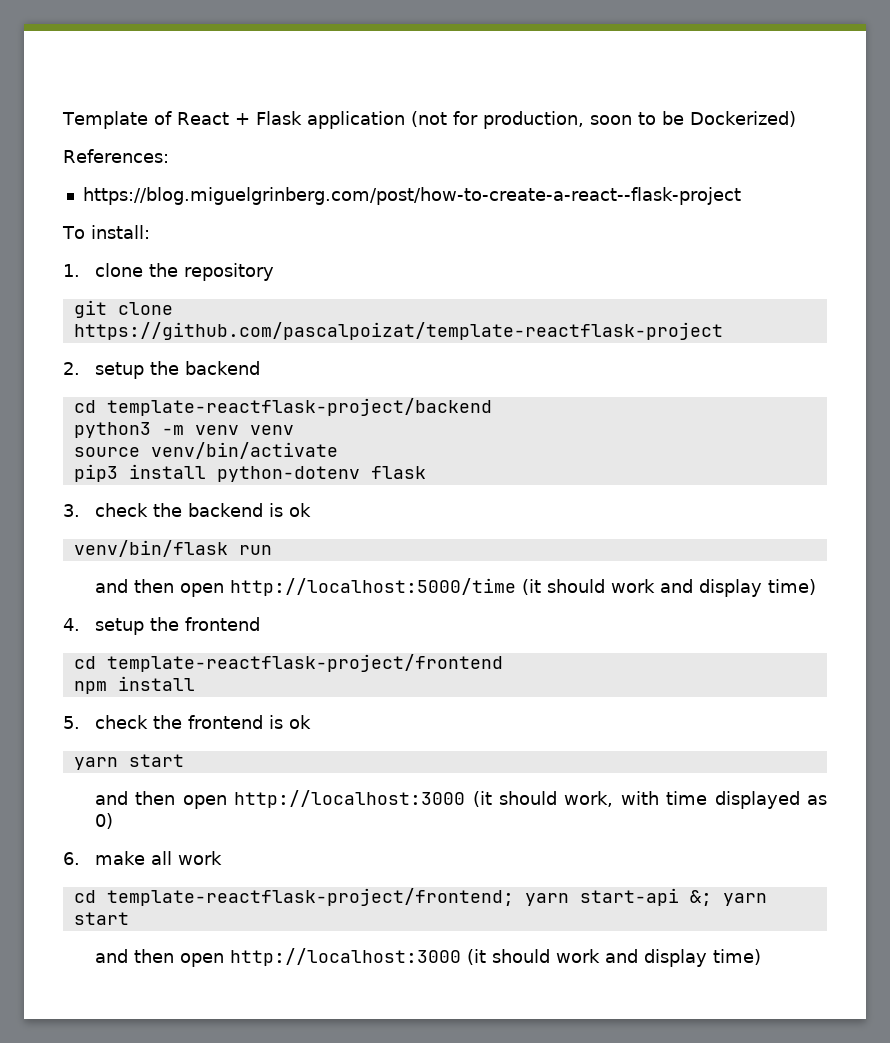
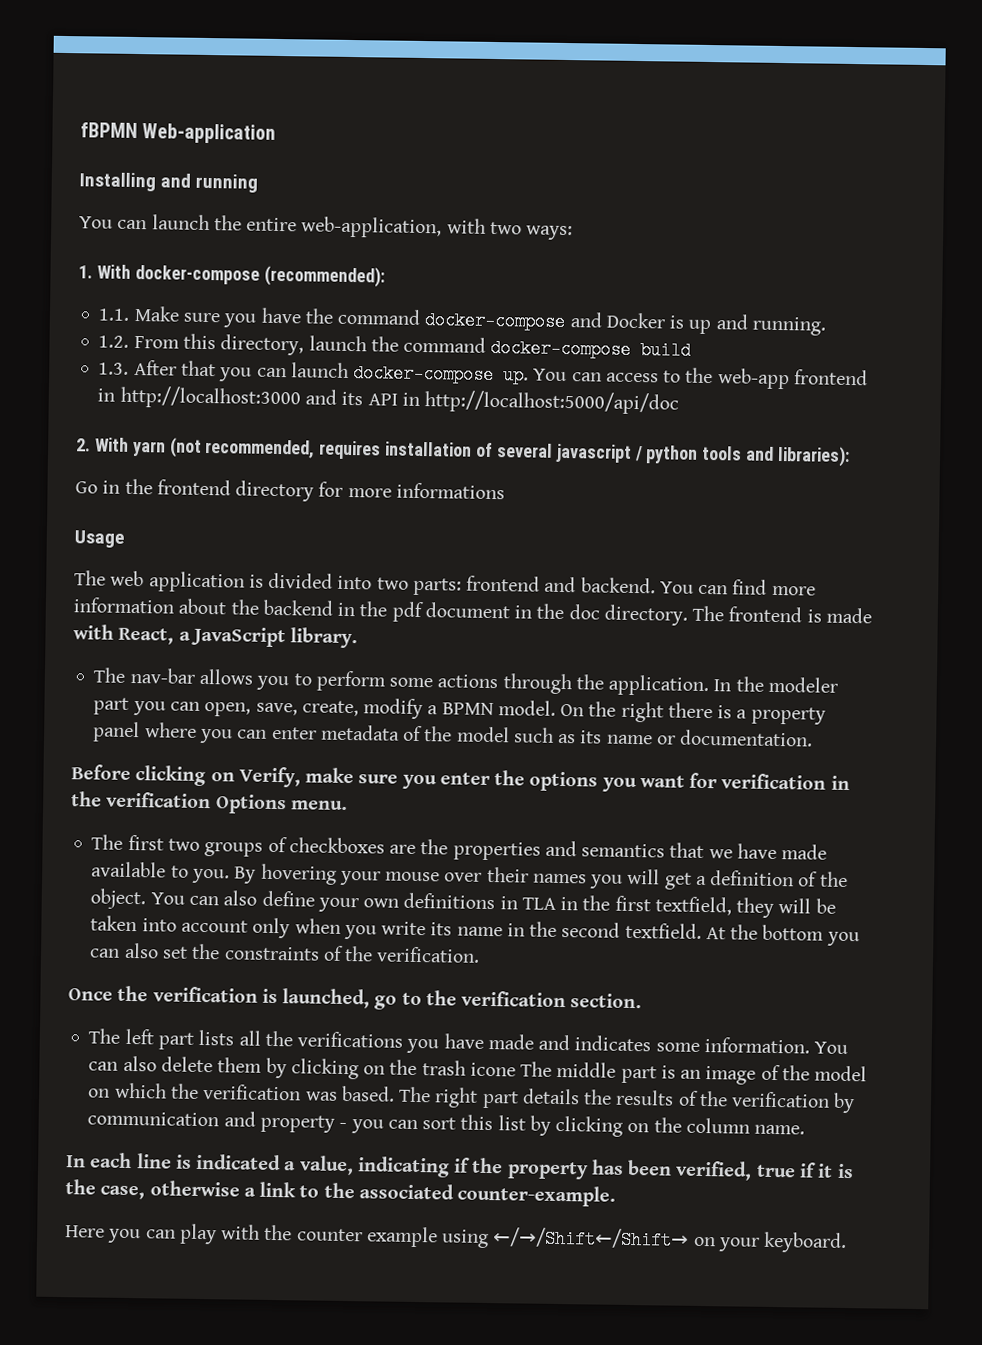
[62,111,796,129] [63,149,169,163] [82,187,741,205] [62,225,150,239] [63,263,275,281] [73,300,173,318] [73,322,723,340] [63,361,261,379] [73,398,492,416] [73,422,294,438] [73,442,338,459] [73,464,426,482] [63,503,312,517] [73,540,272,557] [95,578,817,597] [63,617,261,635] [73,654,503,672] [73,676,195,694] [63,715,312,729] [73,754,184,770] [95,790,827,809] [95,813,114,829] [63,851,223,865] [73,888,767,906] [73,912,129,925] [95,948,762,967] Template of React + Flask application (not for production, soon to be Dockerized) // References: // https://blog.miguelgrinberg.com/post/how-to-create-a-react--flask-project // To install: // 1. clone the repository // git clone https://github.com/pascalpoizat/template-reactflask-project // 2. setup the backend // cd template-reactflask-project/backend // python3 -m venv venv // source venv/bin/activate // pip3 install python-dotenv flask // 3. check the backend is ok // venv/bin/flask run // and then open http://localhost:5000/time (it should work and display time) // 4. setup the frontend // cd template-reactflask-project/frontend // npm install // 5. check the frontend is ok // yarn start // and then open http://localhost:3000 (it should work, with time displayed as 0) // 6. make all work // cd template-reactflask-project/frontend; yarn start-api &; yarn start // and then open http://localhost:3000 (it should work and display time) -> [80,122,277,144] [79,172,259,193] [79,214,574,241] [78,264,385,288] [98,305,826,336] [98,333,692,360] [98,359,868,390] [97,385,680,415] [76,437,851,467] [75,478,505,502] [74,530,125,548] [74,570,816,596] [73,597,872,626] [73,624,359,649] [93,667,838,697] [93,697,826,725] [92,721,814,747] [71,764,850,793] [71,791,348,815] [91,834,828,861] [91,861,848,890] [90,888,836,918] [90,915,860,947] [89,942,481,963] [68,985,643,1010] [88,1028,849,1055] [88,1055,868,1085] [88,1082,856,1114] [87,1111,806,1137] [66,1152,854,1181] [65,1179,617,1207] [65,1223,848,1254] fBPMN Web-application // Installing and running // You can launch the entire web-application, with two ways: // 1. With docker-compose (recommended): // 1.1. Make sure you have the command docker-compose and Docker is up and running. // 1.2. From this directory, launch the command docker-compose build // 1.3. After that you can launch docker-compose up. You can access to the web-app frontend in http://localhost:3000 and its API in http://localhost:5000/api/doc // 2. With yarn (not recommended, requires installation of several javascript / python tools and libraries): // Go in the frontend directory for more informations // Usage // The web application is divided into two parts: frontend and backend. You can find more information about the backend in the pdf document in the doc directory. The frontend is made with React, a JavaScript library. // The nav-bar allows you to perform some actions through the application. In the modeler part you can open, save, create, modify a BPMN model. On the right there is a property panel where you can enter metadata of the model such as its name or documentation. // Before clicking on Verify, make sure you enter the options you want for verification in the verification Options menu. // The first two groups of checkboxes are the properties and semantics that we have made available to you. By hovering your mouse over their names you will get a definition of the object. You can also define your own definitions in TLA in the first textfield, they will be taken into account only when you write its name in the second textfield. At the bottom you can also set the constraints of the verification. // Once the verification is launched, go to the verification section. // The left part lists all the verifications you have made and indicates some information. You can also delete them by clicking on the trash icone The middle part is an image of the model on which the verification was based. The right part details the results of the verification by communication and property - you can sort this list by clicking on the column name. // In each line is indicated a value, indicating if the property has been verified, true if it is the case, otherwise a link to the associated counter-example. // Here you can play with the counter example using ←/→/Shift←/Shift→ on your keyboard.

